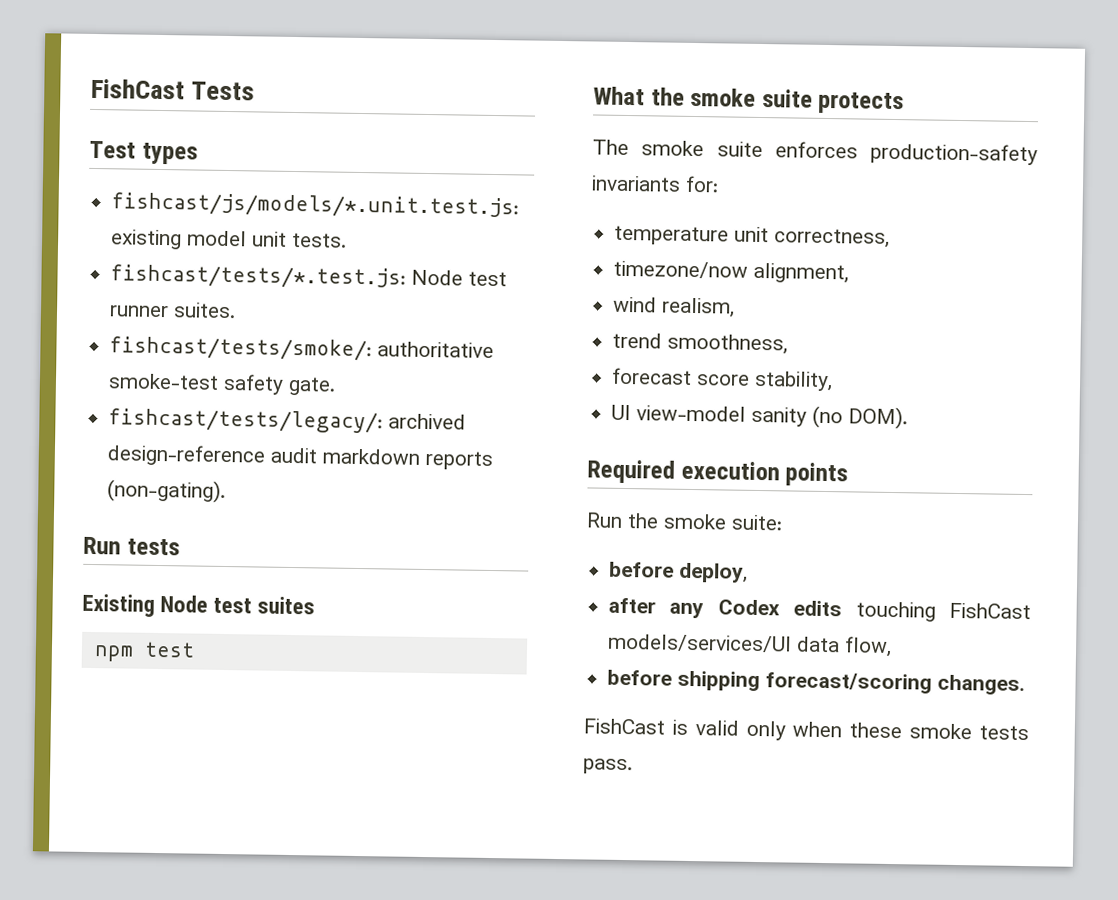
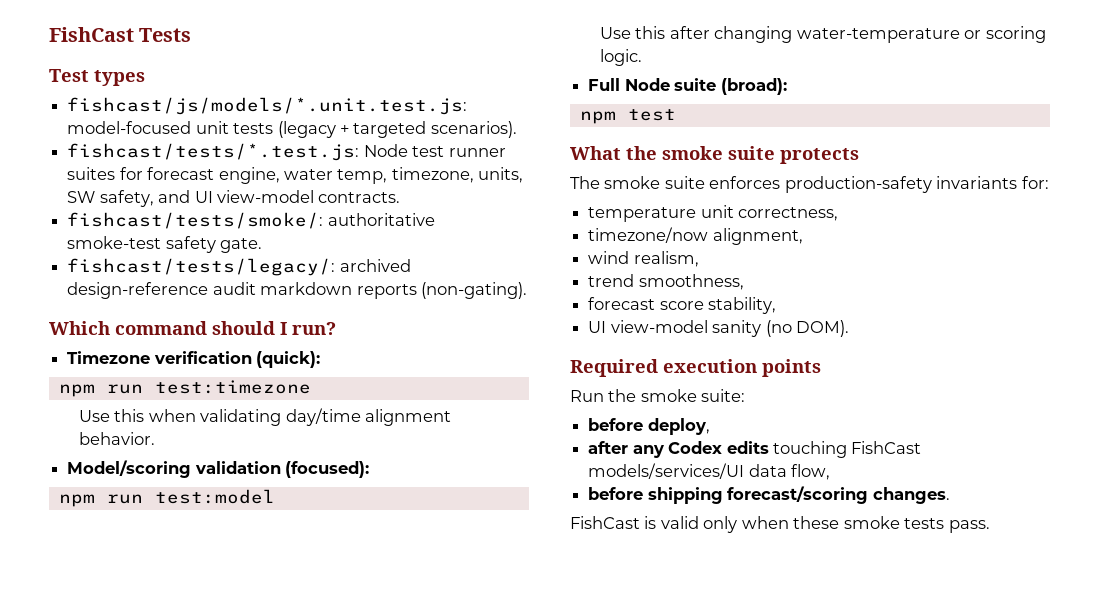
[110,229,348,250] [110,264,508,290] [109,302,237,319] existing model unit tests. // fishcast/tests/*.test.js: Node test runner suites. -> [67,121,517,138] [67,143,506,161] [67,167,524,184] [67,190,401,207] model-focused unit tests (legacy + targeted scenarios). // fishcast/tests/*.test.js: Node test runner suites for forecast engine, water temp, timezone, units, SW safety, and UI view-model contracts.
[83,536,180,556] [82,593,316,617] Run tests // Existing Node test suites -> [49,321,336,335] [67,351,321,368] [58,380,311,397] [78,408,452,426] [78,432,155,445] [67,460,370,478] [58,489,275,507] [599,26,1046,43] [599,49,642,66] [588,78,787,95] Which command should I run? // Timezone verification (quick): // npm run test:timezone // Use this when validating day/time alignment behavior. // Model/scoring validation (focused): // npm run test:model // Use this after changing water-temperature or scoring logic. // Full Node suite (broad):

